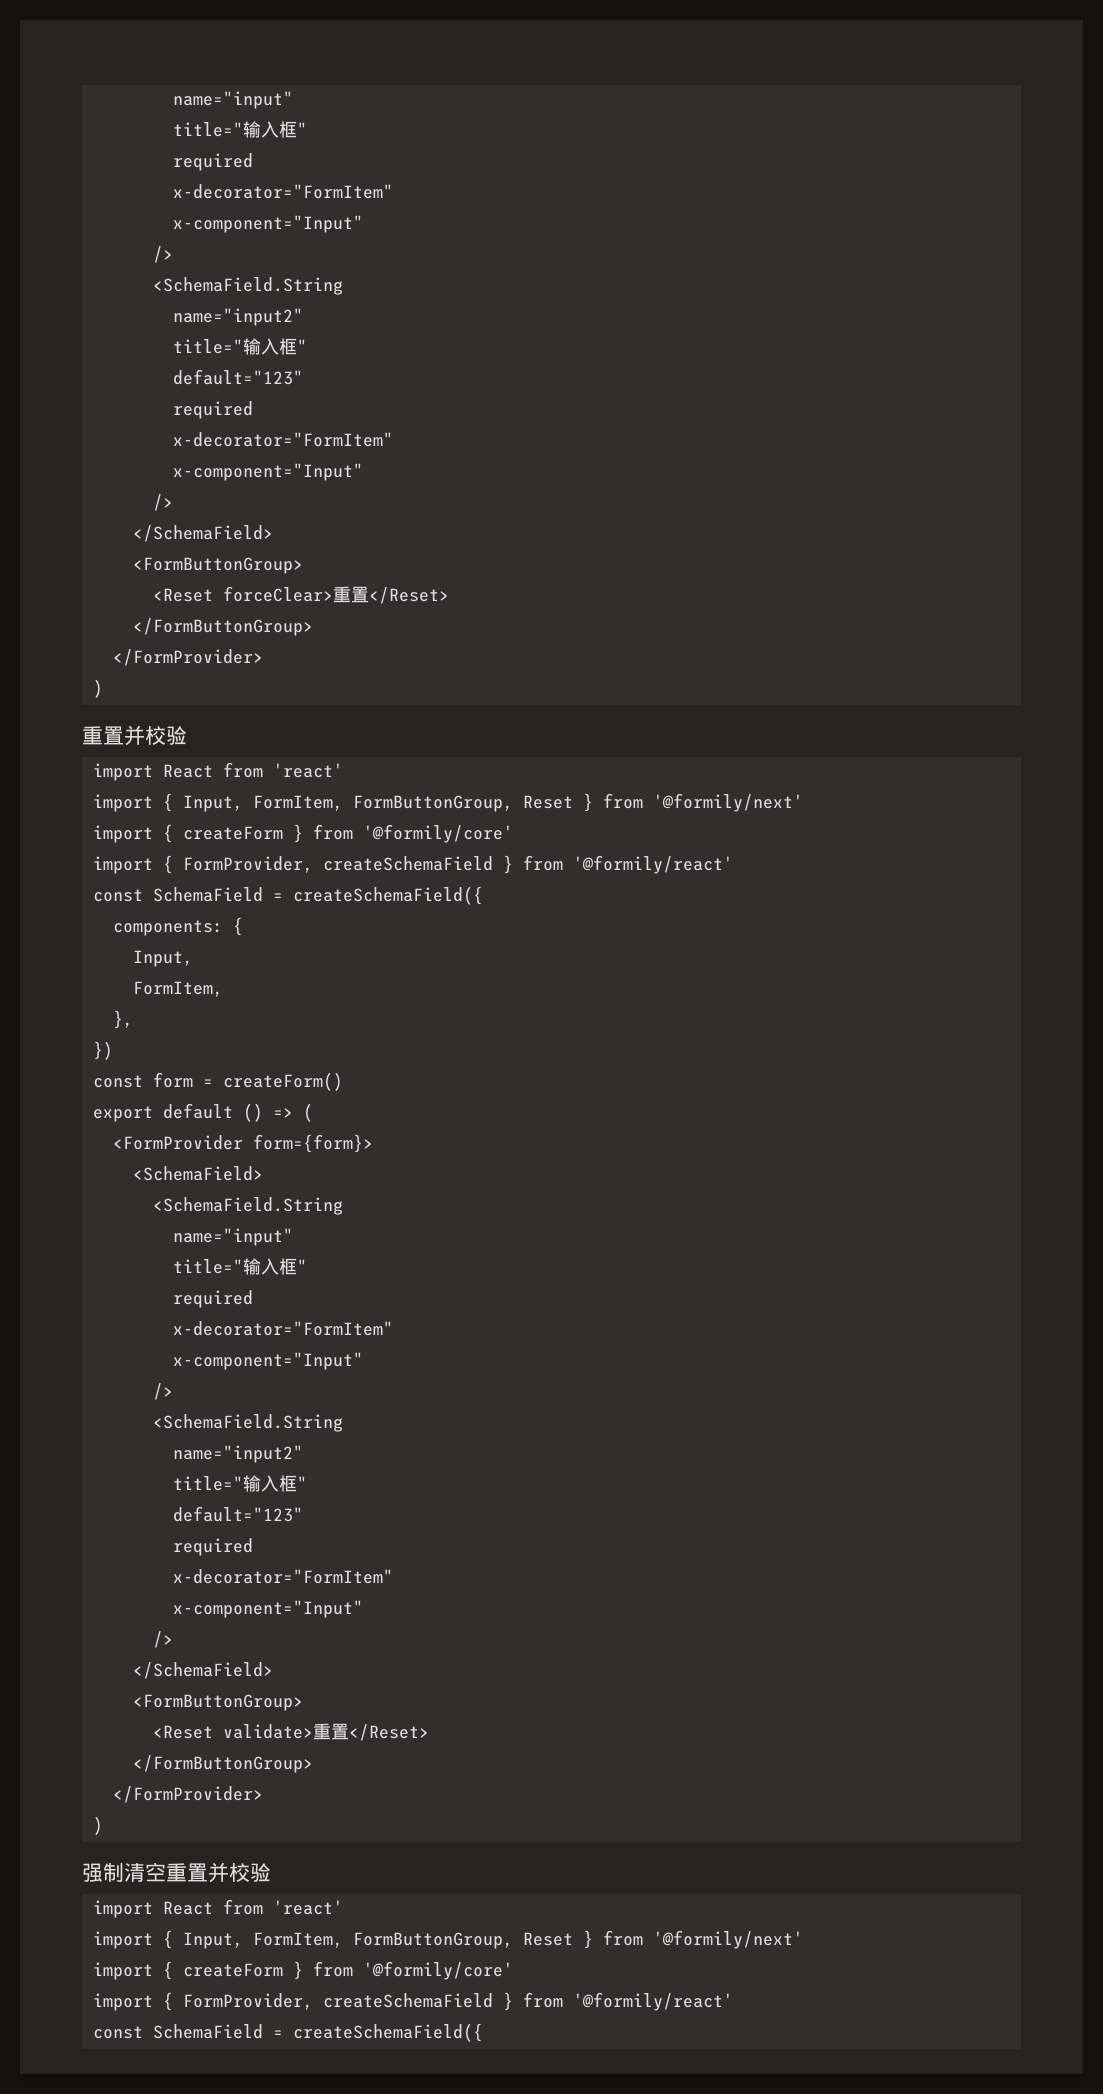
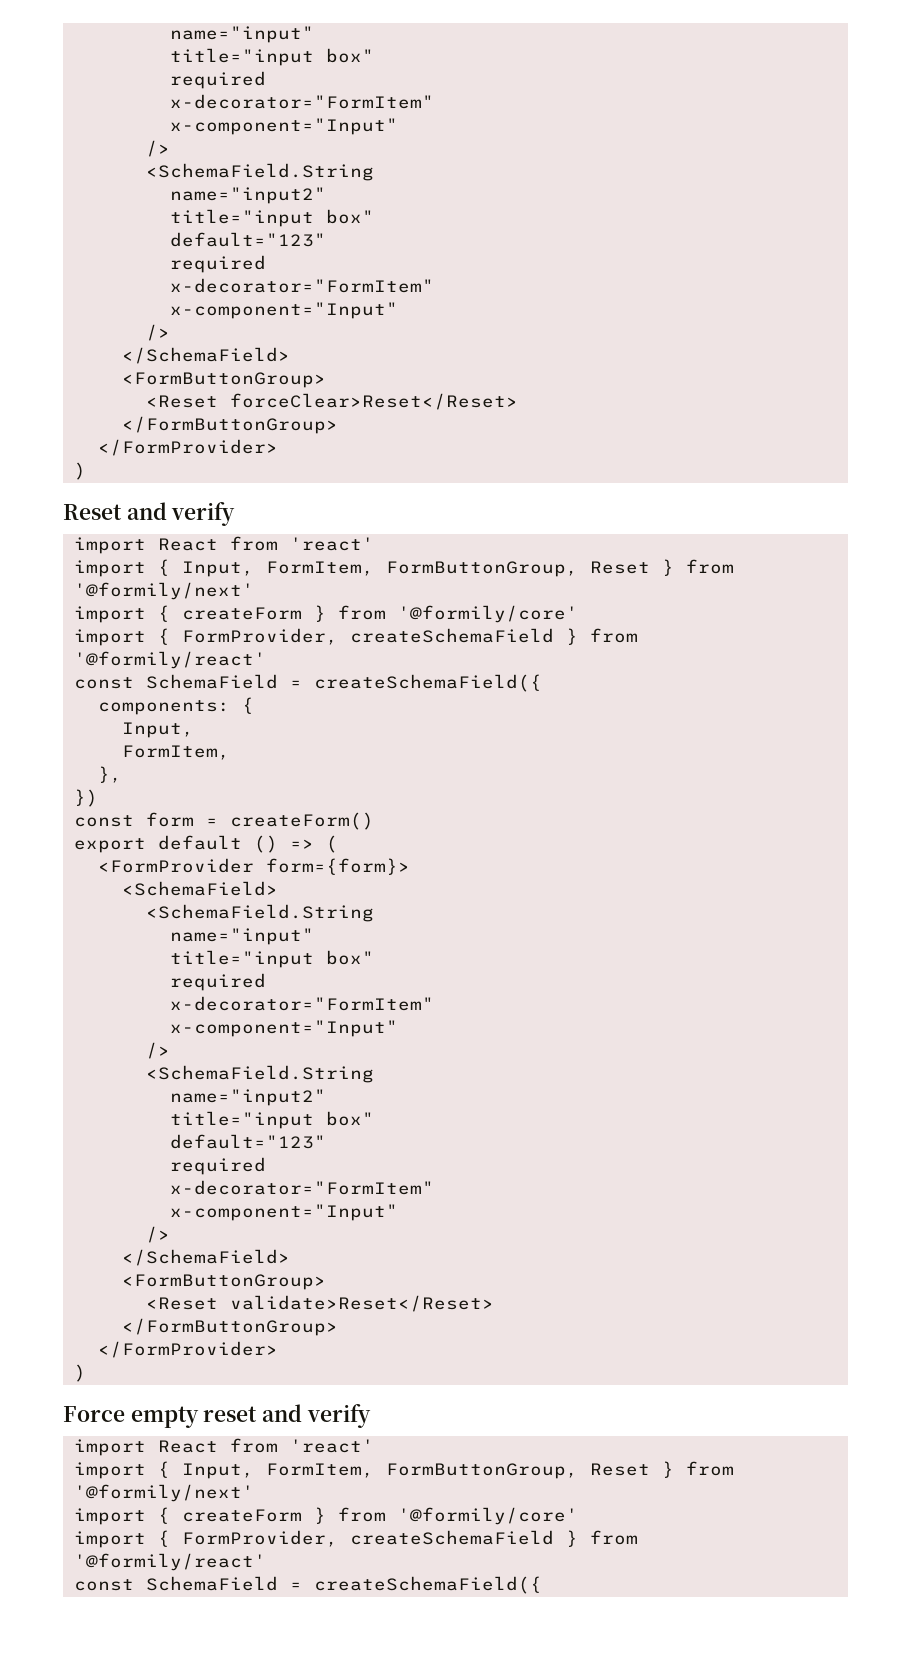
[172,91,293,109] [172,121,307,138] [172,153,253,171] [172,184,393,199] [172,215,363,233] [152,246,173,263] [152,277,343,295] [172,308,303,326] [172,338,307,355] [172,369,303,385] [172,401,253,419] [172,432,393,447] [172,463,363,481] [152,494,173,511] [132,525,273,542] [132,557,303,574] [152,586,449,604] [132,618,313,636] [112,649,263,666] [92,679,103,698] [82,725,187,746] name="input" // title="输入框" // required // x-decorator="FormItem" // x-component="Input" // /> // <SchemaField.String // name="input2" // title="输入框" // default="123" // required // x-decorator="FormItem" // x-component="Input" // /> // </SchemaField> // <FormButtonGroup> // <Reset forceClear>重置</Reset> // </FormButtonGroup> // </FormProvider> // ) // 重置并校验 -> [169,26,314,43] [169,48,374,66] [169,71,266,89] [169,94,434,109] [169,118,398,135] [145,140,170,157] [145,163,374,181] [169,187,326,204] [169,209,374,227] [169,232,326,247] [169,255,266,273] [169,278,434,293] [169,302,398,319] [145,324,170,341] [121,347,290,364] [121,372,326,388] [145,393,518,410] [121,416,338,434] [97,439,278,456] [73,462,86,480] [63,502,236,526] name="input" // title="input box" // required // x-decorator="FormItem" // x-component="Input" // /> // <SchemaField.String // name="input2" // title="input box" // default="123" // required // x-decorator="FormItem" // x-component="Input" // /> // </SchemaField> // <FormButtonGroup> // <Reset forceClear>Reset</Reset> // </FormButtonGroup> // </FormProvider> // ) // Reset and verify
[172,1258,307,1275] [172,1290,253,1308] [172,1321,393,1336] [172,1352,363,1370] [152,1383,173,1400] [152,1414,343,1432] [172,1445,303,1463] [172,1475,307,1492] [172,1506,303,1522] [172,1538,253,1556] [172,1569,393,1584] [172,1600,363,1618] [152,1631,173,1648] [132,1662,273,1679] [132,1694,303,1711] [152,1723,429,1741] [132,1755,313,1773] [112,1786,263,1803] [92,1816,103,1835] [82,1862,271,1883] title="输入框" // required // x-decorator="FormItem" // x-component="Input" // /> // <SchemaField.String // name="input2" // title="输入框" // default="123" // required // x-decorator="FormItem" // x-component="Input" // /> // </SchemaField> // <FormButtonGroup> // <Reset validate>重置</Reset> // </FormButtonGroup> // </FormProvider> // ) // 强制清空重置并校验 -> [169,950,374,968] [169,973,266,991] [169,996,434,1011] [169,1020,398,1037] [145,1042,170,1059] [145,1065,374,1083] [169,1089,326,1106] [169,1111,374,1129] [169,1134,326,1149] [169,1157,266,1175] [169,1180,434,1195] [169,1204,398,1221] [145,1226,170,1243] [121,1249,290,1266] [121,1274,326,1290] [145,1295,494,1312] [121,1318,338,1336] [97,1341,278,1358] [73,1364,86,1382] [63,1404,371,1428] title="input box" // required // x-decorator="FormItem" // x-component="Input" // /> // <SchemaField.String // name="input2" // title="input box" // default="123" // required // x-decorator="FormItem" // x-component="Input" // /> // </SchemaField> // <FormButtonGroup> // <Reset validate>Reset</Reset> // </FormButtonGroup> // </FormProvider> // ) // Force empty reset and verify

